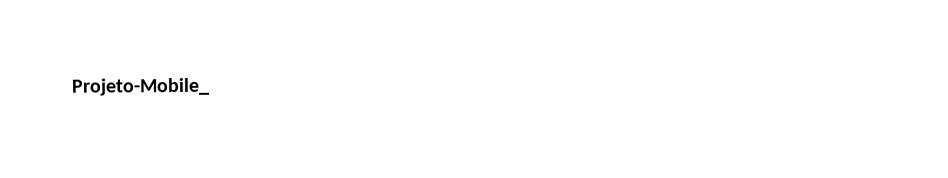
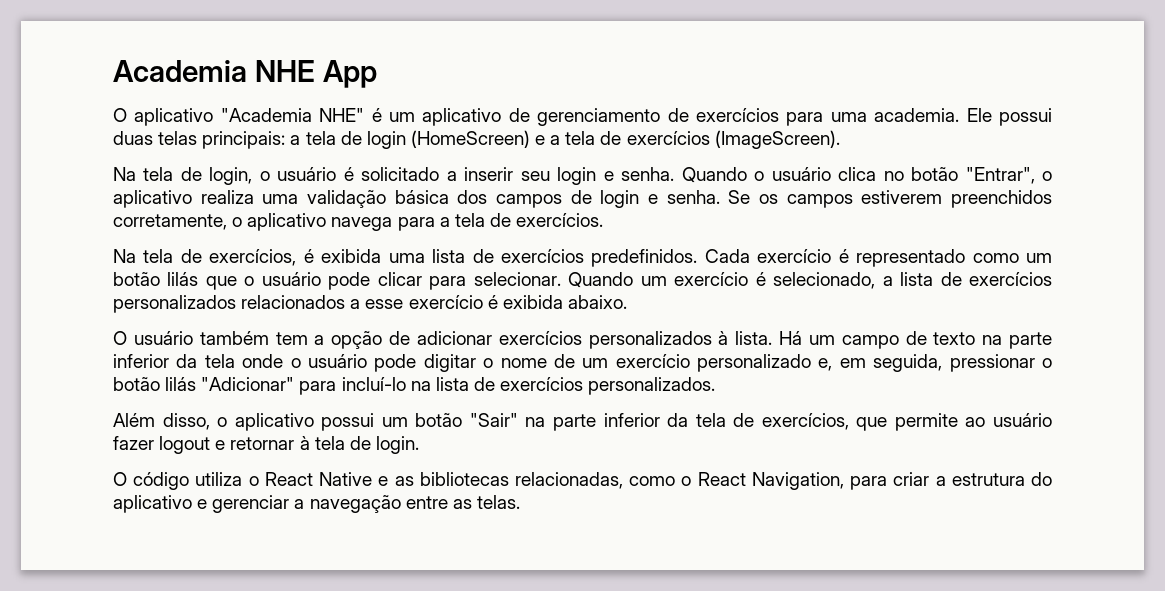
[71,77,210,96] Projeto-Mobile_ -> [113,60,377,88] [113,108,1052,126] [113,130,840,149] [113,167,1052,185] [113,190,1052,208] [113,213,604,231] [113,249,1052,267] [113,272,1053,290] [113,295,627,313] [113,331,1053,349] [113,354,1053,372] [113,377,716,395] [113,413,1052,431] [113,436,419,454] [113,472,1052,490] [113,495,520,513] Academia NHE App // O aplicativo "Academia NHE" é um aplicativo de gerenciamento de exercícios para uma academia. Ele possui duas telas principais: a tela de login (HomeScreen) e a tela de exercícios (ImageScreen). // Na tela de login, o usuário é solicitado a inserir seu login e senha. Quando o usuário clica no botão "Entrar", o aplicativo realiza uma validação básica dos campos de login e senha. Se os campos estiverem preenchidos corretamente, o aplicativo navega para a tela de exercícios. // Na tela de exercícios, é exibida uma lista de exercícios predefinidos. Cada exercício é representado como um botão lilás que o usuário pode clicar para selecionar. Quando um exercício é selecionado, a lista de exercícios personalizados relacionados a esse exercício é exibida abaixo. // O usuário também tem a opção de adicionar exercícios personalizados à lista. Há um campo de texto na parte inferior da tela onde o usuário pode digitar o nome de um exercício personalizado e, em seguida, pressionar o botão lilás "Adicionar" para incluí-lo na lista de exercícios personalizados. // Além disso, o aplicativo possui um botão "Sair" na parte inferior da tela de exercícios, que permite ao usuário fazer logout e retornar à tela de login. // O código utiliza o React Native e as bibliotecas relacionadas, como o React Navigation, para criar a estrutura do aplicativo e gerenciar a navegação entre as telas.

